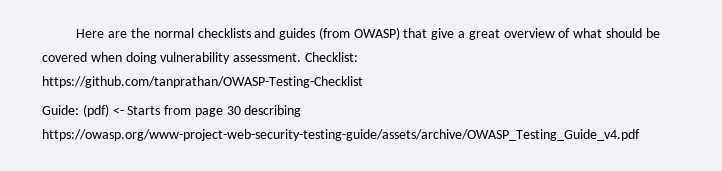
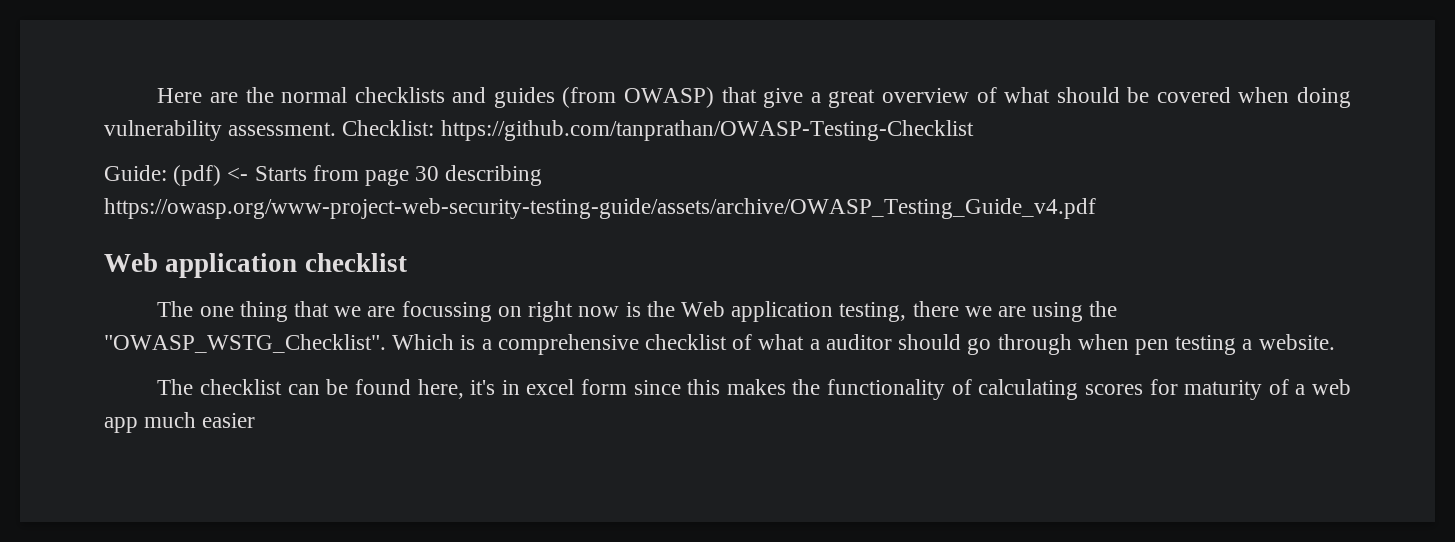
(640, 135) none -> [104,253,407,278] [157,301,1118,322] [104,334,1335,355] [157,379,1351,400] [104,412,256,433] // Web application checklist // The one thing that we are focussing on right now is the Web application testing, there we are using the "OWASP_WSTG_Checklist". Which is a comprehensive checklist of what a auditor should go through when pen testing a website. // The checklist can be found here, it's in excel form since this makes the functionality of calculating scores for maturity of a web app much easier

